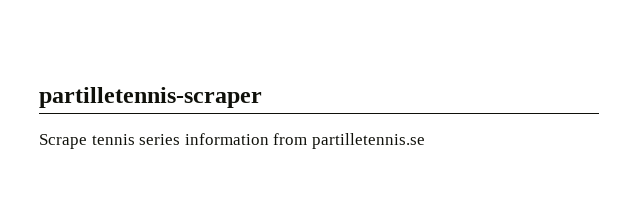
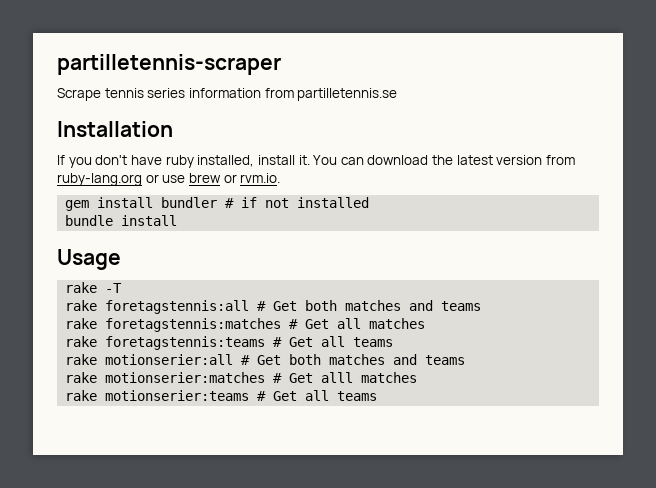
(425, 141) none -> [57,121,173,137] [57,155,576,168] [57,173,281,186] [65,197,370,211] [65,215,178,226] [57,249,121,270] [65,282,123,293] [65,300,482,314] [65,318,426,332] [65,336,394,350] [65,354,466,365] [65,372,418,383] [65,390,378,401] // Installation // If you don't have ruby installed, install it. You can download the latest version from ruby-lang.org or use brew or rvm.io. // gem install bundler # if not installed // bundle install // Usage // rake -T // rake foretagstennis:all # Get both matches and teams // rake foretagstennis:matches # Get all matches // rake foretagstennis:teams # Get all teams // rake motionserier:all # Get both matches and teams // rake motionserier:matches # Get alll matches // rake motionserier:teams # Get all teams

